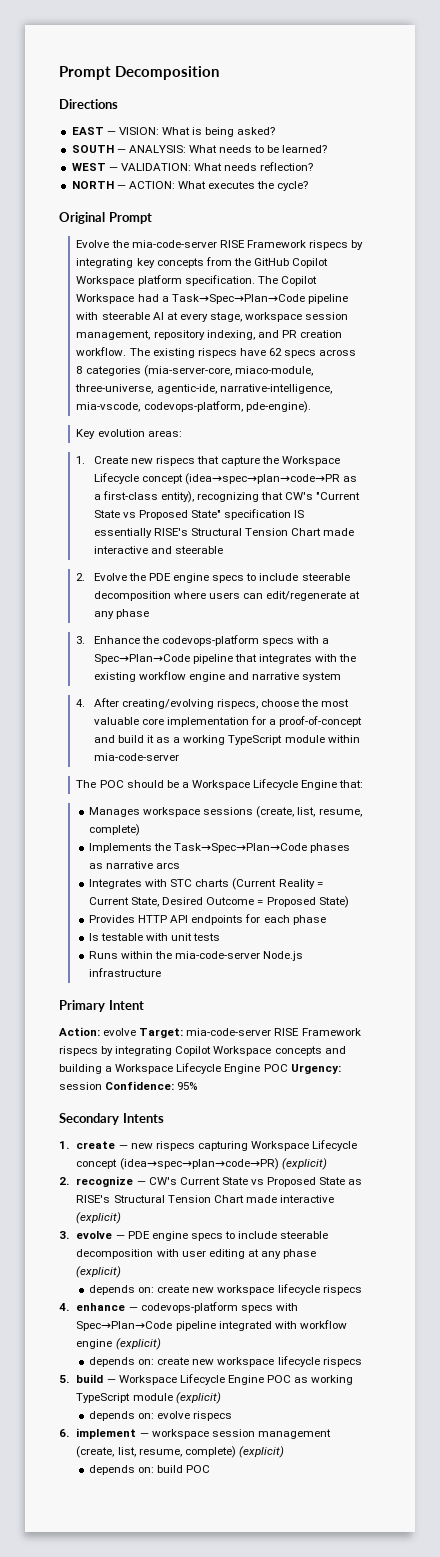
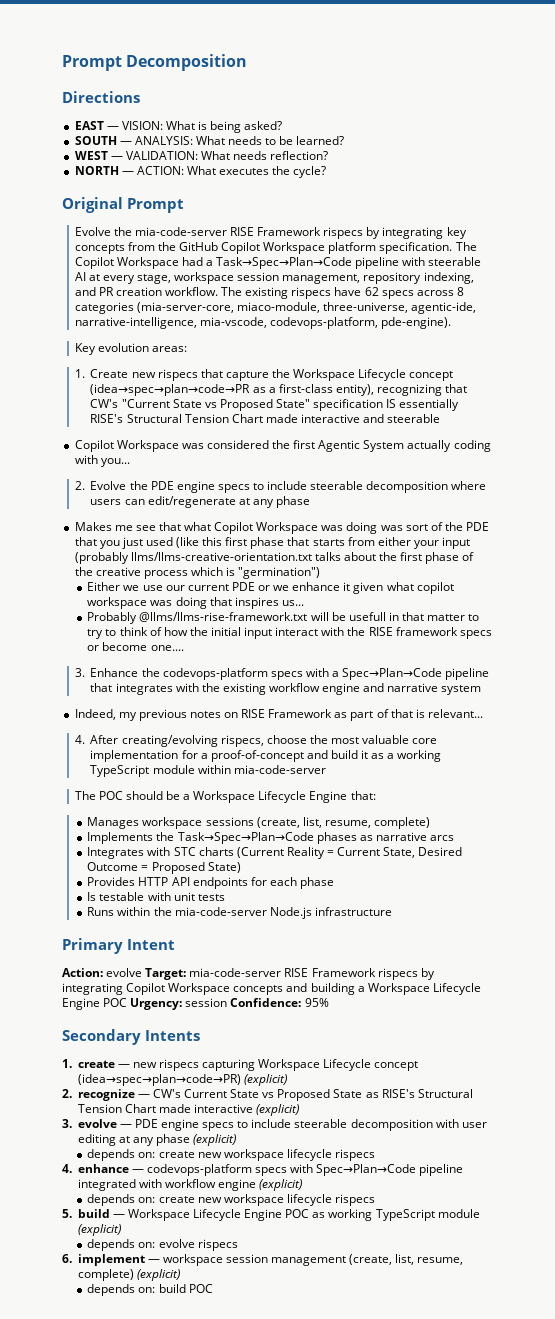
(223, 550) none -> [74,440,491,452] [74,455,130,467] // Copilot Workspace was considered the first Agentic System actually coding with you...
(149, 614) none -> [74,522,490,534] [74,537,471,549] [74,552,475,564] [74,567,321,579] [87,582,454,594] [87,597,304,609] [87,612,480,624] [87,627,492,639] [87,642,184,651] // Makes me see that what Copilot Workspace was doing was sort of the PDE that you just used (like this first phase that starts from either your input (probably llms/llms-creative-orientation.txt talks about the first phase of the creative process which is "germination") // Either we use our current PDE or we enhance it given what copilot workspace was doing that inspires us... // Probably @llms/llms-rise-framework.txt will be usefull in that matter to try to think of how the initial input interact with the RISE framework specs or become one....
(342, 677) none -> [74,709,483,721] // Indeed, my previous notes on RISE Framework as part of that is relevant...

